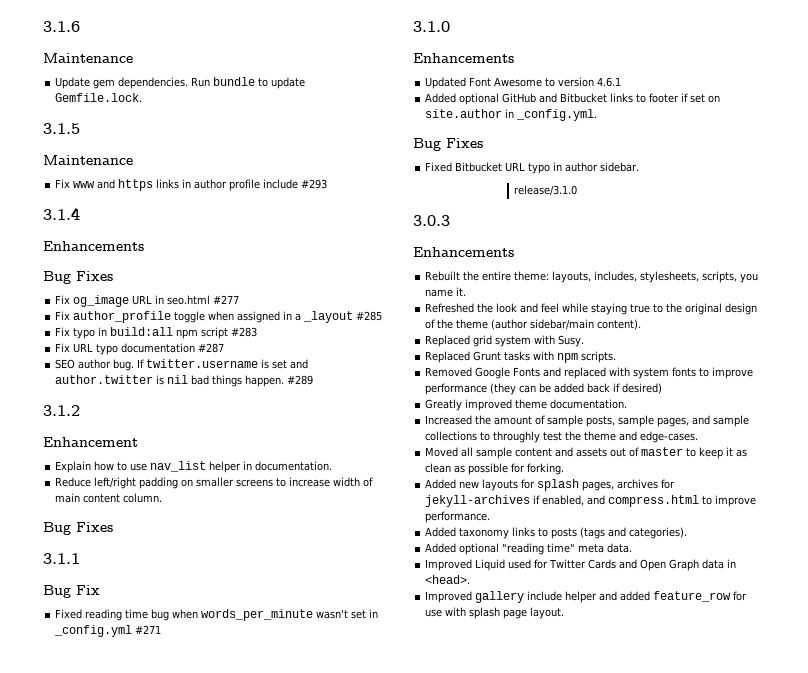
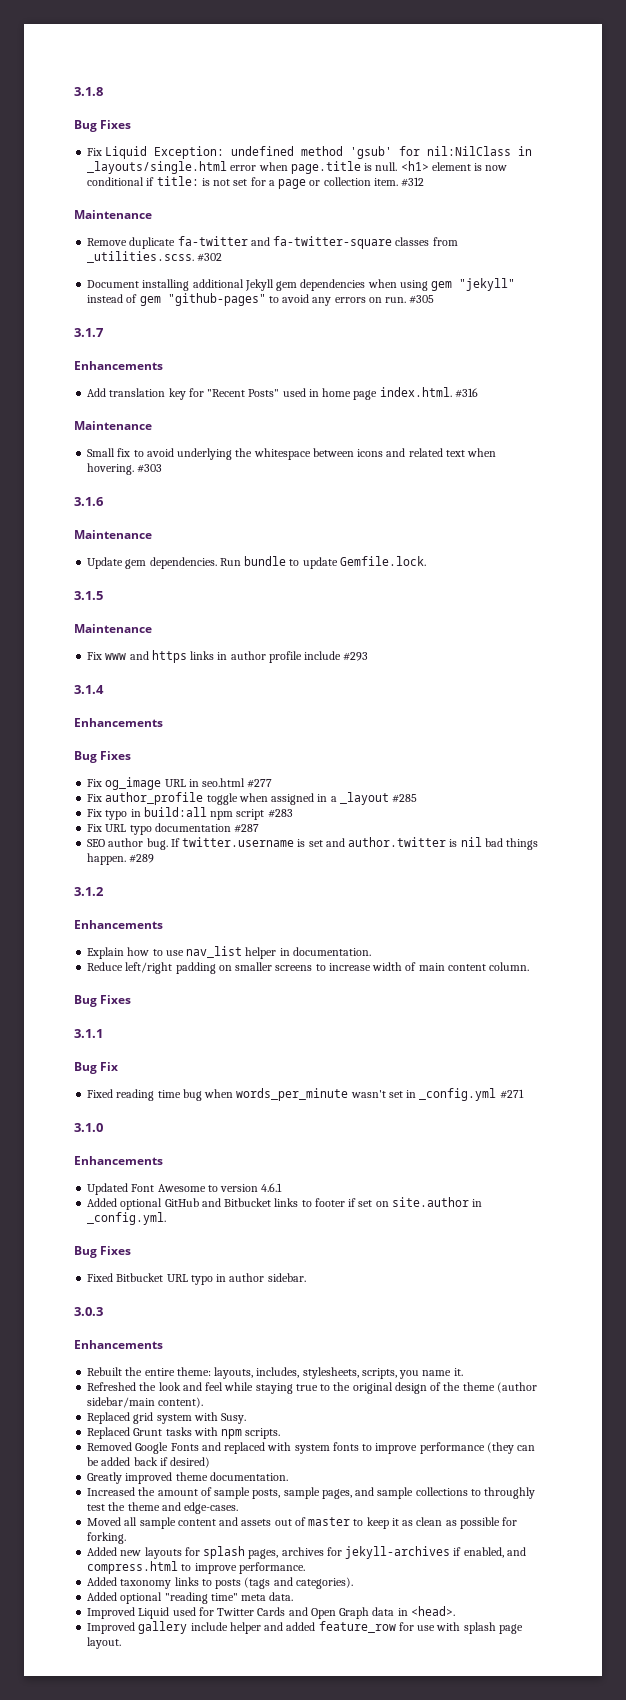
(43, 26) none -> [74,87,103,96] [74,120,132,132] [87,146,533,159] [87,161,508,174] [87,176,425,189] [74,210,152,219] [87,236,458,249] [87,251,223,263] [87,278,516,291] [87,293,435,306] [74,328,104,337] [74,361,163,370] [87,387,478,400] [74,421,152,430] [87,448,497,460] [87,463,163,475] 3.1.8 // Bug Fixes // Fix Liquid Exception: undefined method 'gsub' for nil:NilClass in _layouts/single.html error when page.title is null. <h1> element is now conditional if title: is not set for a page or collection item. #312 // Maintenance // Remove duplicate fa-twitter and fa-twitter-square classes from _utilities.scss. #302 // Document installing additional Jekyll gem dependencies when using gem "jekyll" instead of gem "github-pages" to avoid any errors on run. #305 // 3.1.7 // Enhancements // Add translation key for "Recent Posts" used in home page index.html. #316 // Maintenance // Small fix to avoid underlying the whitespace between icons and related text when hovering. #303 //
[43,437,138,447] Enhancement -> [74,920,163,929] Enhancements
[514,185,578,196] // release/3.1.0 -> (306, 1277) none

